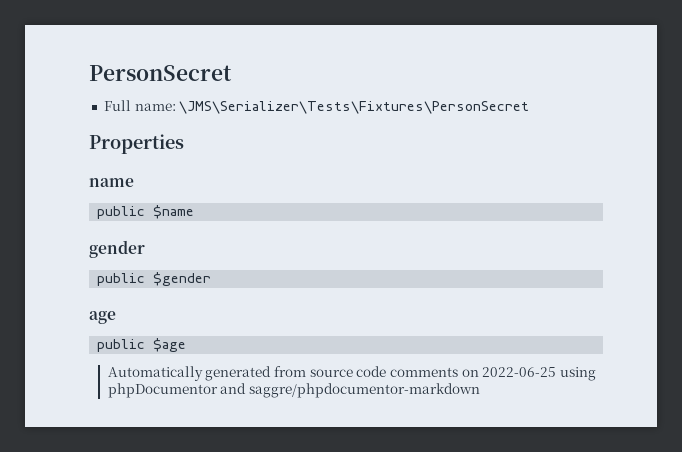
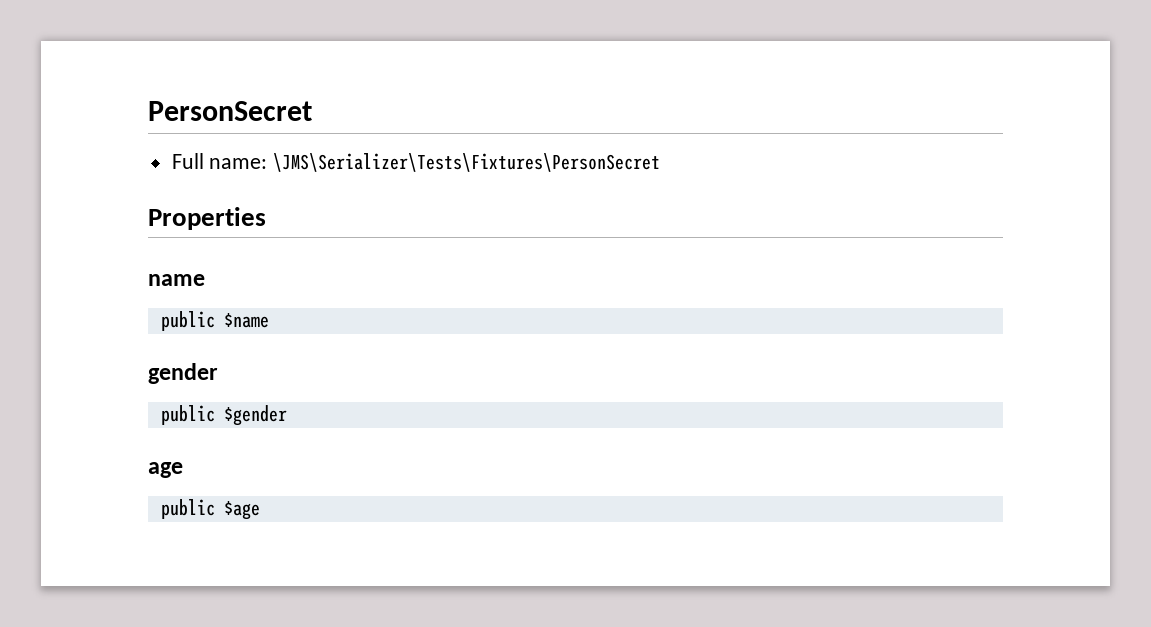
[107,366,596,381] [107,383,481,398] // Automatically generated from source code comments on 2022-06-25 using phpDocumentor and saggre/phpdocumentor-markdown -> (260, 510) none

